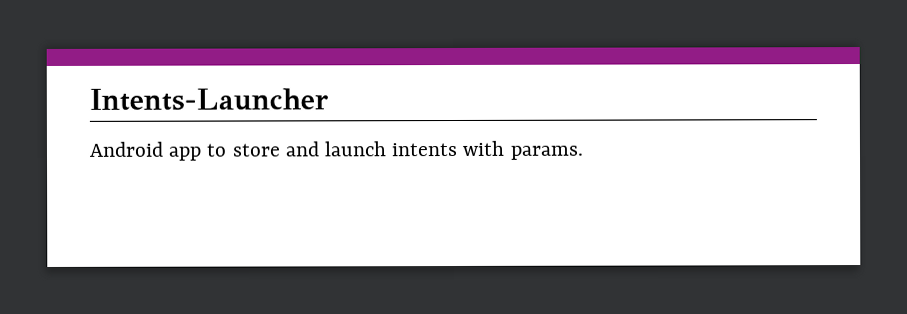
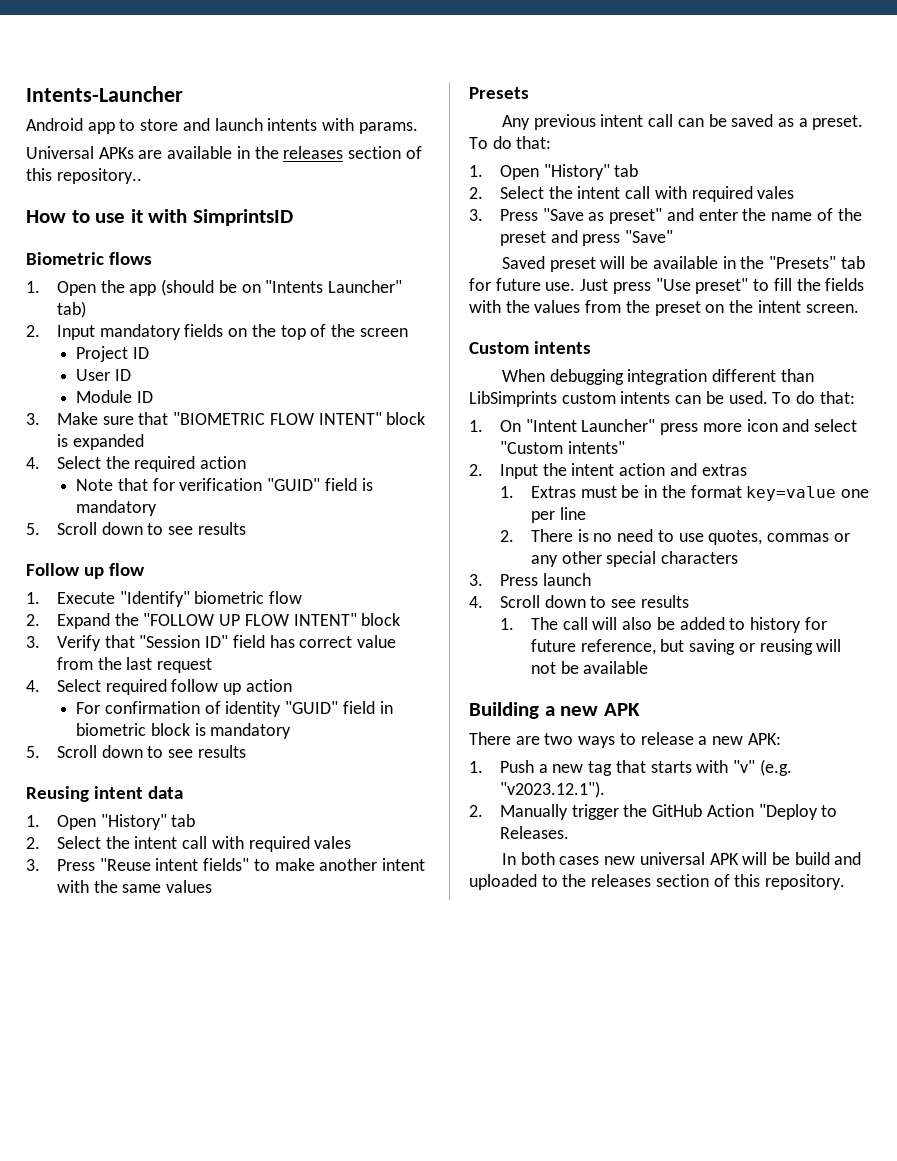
(584, 152) none -> [26,146,422,159] [26,168,142,184] [26,209,293,226] [26,252,153,265] [26,279,403,296] [57,301,87,318] [26,324,408,340] [76,346,149,362] [76,369,131,381] [76,390,153,403] [26,412,426,425] [57,434,144,450] [26,456,247,472] [76,478,373,491] [76,500,158,516] [26,522,246,535] [26,563,146,579] [26,591,303,607] [26,613,401,629] [26,635,397,651] [57,657,213,673] [26,679,292,695] [76,701,393,717] [76,723,292,739] [26,745,246,758] [26,786,184,802] [26,814,196,830] [26,836,352,852] [26,858,426,871] [57,880,213,893] [469,87,529,99] [501,114,864,130] [469,136,552,149] [469,164,639,180] [469,186,795,202] [469,208,862,224] [500,230,674,246] [501,256,865,272] [469,278,865,294] [469,300,859,316] [469,341,592,354] [501,369,814,385] [469,391,855,407] [469,419,858,435] [500,441,625,454] [469,463,747,479] [500,485,870,501] [531,507,586,523] [500,529,850,545] [531,551,739,567] [469,573,591,586] [469,595,689,608] [500,617,827,633] [531,639,842,655] [531,661,649,674] [469,702,640,719] [469,732,781,748] [469,759,792,776] [500,781,606,798] [469,804,838,820] [500,826,570,839] [501,852,862,865] [469,874,846,890] // Universal APKs are available in the releases section of this repository.. // How to use it with SimprintsID // Biometric flows // 1. Open the app (should be on "Intents Launcher" tab) // 2. Input mandatory fields on the top of the screen // Project ID // User ID // Module ID // 3. Make sure that "BIOMETRIC FLOW INTENT" block is expanded // 4. Select the required action // Note that for verification "GUID" field is mandatory // 5. Scroll down to see results // Follow up flow // 1. Execute "Identify" biometric flow // 2. Expand the "FOLLOW UP FLOW INTENT" block // 3. Verify that "Session ID" field has correct value from the last request // 4. Select required follow up action // For confirmation of identity "GUID" field in biometric block is mandatory // 5. Scroll down to see results // Reusing intent data // 1. Open "History" tab // 2. Select the intent call with required vales // 3. Press "Reuse intent fields" to make another intent with the same values // Presets // Any previous intent call can be saved as a preset. To do that: // 1. Open "History" tab // 2. Select the intent call with required vales // 3. Press "Save as preset" and enter the name of the preset and press "Save" // Saved preset will be available in the "Presets" tab for future use. Just press "Use preset" to fill the fields with the values from the preset on the intent screen. // Custom intents // When debugging integration different than LibSimprints custom intents can be used. To do that: // 1. On "Intent Launcher" press more icon and select "Custom intents" // 2. Input the intent action and extras // 1. Extras must be in the format key=value one per line // 2. There is no need to use quotes, commas or any other special characters // 3. Press launch // 4. Scroll down to see results // 1. The call will also be added to history for future reference, but saving or reusing will not be available // Building a new APK // There are two ways to release a new APK: // 1. Push a new tag that starts with "v" (e.g. "v2023.12.1"). // 2. Manually trigger the GitHub Action "Deploy to Releases. // In both cases new universal APK will be build and uploaded to the releases section of this repository.

